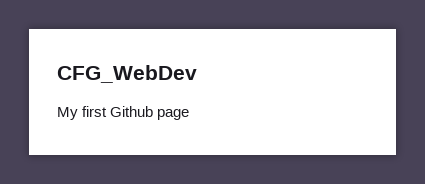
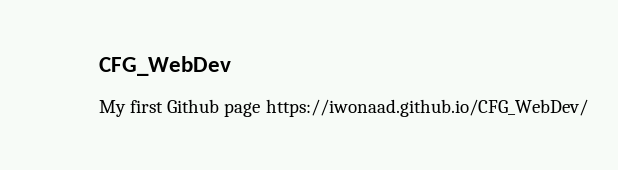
(190, 114) none -> [265,99,588,117] https://iwonaad.github.io/CFG_WebDev/

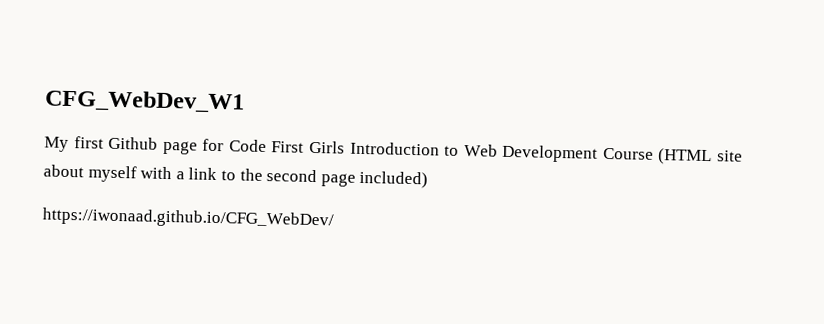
[99,56,231,76] CFG_WebDev -> [44,89,245,114] CFG_WebDev_W1
(261, 109) none -> [202,138,743,166] [43,164,429,189] for Code First Girls Introduction to Web Development Course (HTML site about myself with a link to the second page included) //

